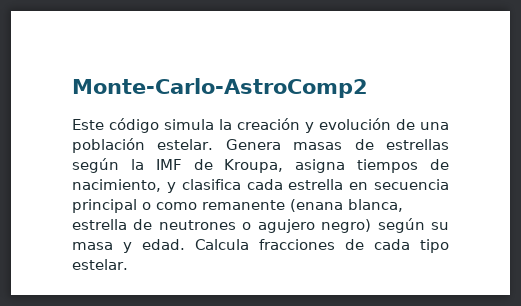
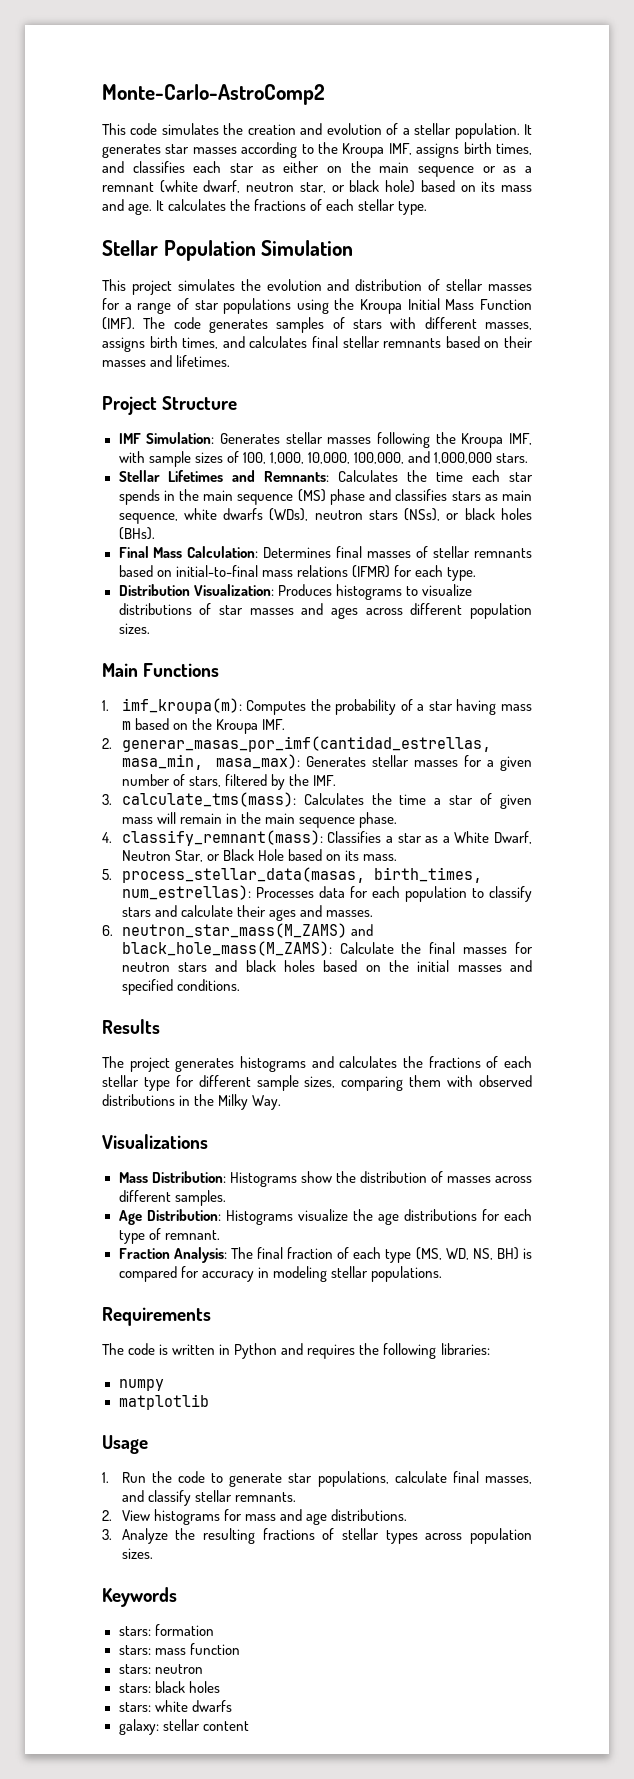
[72,118,449,133] [72,138,449,153] [72,158,449,173] [72,179,449,193] [72,199,403,213] [72,218,449,233] [72,239,449,253] [72,259,128,270] Este código simula la creación y evolución de una población estelar. Genera masas de estrellas según la IMF de Kroupa, asigna tiempos de nacimiento, y clasifica cada estrella en secuencia principal o como remanente (enana blanca, estrella de neutrones o agujero negro) según su masa y edad. Calcula fracciones de cada tipo estelar. -> [102,123,532,139] [102,142,532,158] [102,161,533,177] [102,180,533,193] [102,199,428,215] [102,240,354,261] [102,279,532,295] [102,298,533,314] [102,317,532,333] [102,336,533,352] [102,355,231,367] [102,396,238,415] [118,432,532,448] [118,451,528,467] [118,470,533,482] [118,489,533,505] [118,508,532,524] [118,527,155,540] [118,546,532,558] [118,565,476,581] [118,584,472,600] [118,603,532,619] [118,623,150,634] [102,663,220,677] [102,698,533,715] [121,718,286,734] [102,736,491,752] [121,754,532,771] [121,774,337,790] [102,792,532,809] [121,812,398,828] [102,830,532,846] [121,849,398,862] [102,867,482,883] [121,885,533,902] [121,905,374,921] [102,923,373,938] [121,941,534,956] [121,960,532,972] [121,979,240,995] [102,1019,160,1034] [102,1056,532,1072] [102,1075,532,1091] [102,1094,282,1110] [102,1134,208,1149] [118,1171,532,1187] [118,1190,226,1206] [118,1209,532,1225] [118,1228,220,1244] [118,1247,532,1263] [118,1266,442,1282] [102,1307,211,1326] [102,1343,490,1359] [118,1379,164,1391] [118,1394,209,1410] [102,1435,148,1454] [102,1471,532,1487] [121,1490,296,1506] [102,1509,408,1525] [102,1528,532,1544] [121,1548,153,1559] [102,1587,177,1607] [118,1624,214,1636] [118,1643,240,1655] [118,1664,203,1674] [118,1681,220,1693] [118,1700,232,1712] [118,1719,249,1735] This code simulates the creation and evolution of a stellar population. It generates star masses according to the Kroupa IMF, assigns birth times, and classifies each star as either on the main sequence or as a remnant (white dwarf, neutron star, or black hole) based on its mass and age. It calculates the fractions of each stellar type. // Stellar Population Simulation // This project simulates the evolution and distribution of stellar masses for a range of star populations using the Kroupa Initial Mass Function (IMF). The code generates samples of stars with different masses, assigns birth times, and calculates final stellar remnants based on their masses and lifetimes. // Project Structure // IMF Simulation: Generates stellar masses following the Kroupa IMF, with sample sizes of 100, 1,000, 10,000, 100,000, and 1,000,000 stars. // Stellar Lifetimes and Remnants: Calculates the time each star spends in the main sequence (MS) phase and classifies stars as main sequence, white dwarfs (WDs), neutron stars (NSs), or black holes (BHs). // Final Mass Calculation: Determines final masses of stellar remnants based on initial-to-final mass relations (IFMR) for each type. // Distribution Visualization: Produces histograms to visualize distributions of star masses and ages across different population sizes. // Main Functions // 1. imf_kroupa(m): Computes the probability of a star having mass m based on the Kroupa IMF. // 2. generar_masas_por_imf(cantidad_estrellas, masa_min, masa_max): Generates stellar masses for a given number of stars, filtered by the IMF. // 3. calculate_tms(mass): Calculates the time a star of given mass will remain in the main sequence phase. // 4. classify_remnant(mass): Classifies a star as a White Dwarf, Neutron Star, or Black Hole based on its mass. // 5. process_stellar_data(masas, birth_times, num_estrellas): Processes data for each population to classify stars and calculate their ages and masses. // 6. neutron_star_mass(M_ZAMS) and black_hole_mass(M_ZAMS): Calculate the final masses for neutron stars and black holes based on the initial masses and specified conditions. // Results // The project generates histograms and calculates the fractions of each stellar type for different sample sizes, comparing them with observed distributions in the Milky Way. // Visualizations // Mass Distribution: Histograms show the distribution of masses across different samples. // Age Distribution: Histograms visualize the age distributions for each type of remnant. // Fraction Analysis: The final fraction of each type (MS, WD, NS, BH) is compared for accuracy in modeling stellar populations. // Requirements // The code is written in Python and requires the following libraries: // numpy // matplotlib // Usage // 1. Run the code to generate star populations, calculate final masses, and classify stellar remnants. // 2. View histograms for mass and age distributions. // 3. Analyze the resulting fractions of stellar types across population sizes. // Keywords // stars: formation // stars: mass function // stars: neutron // stars: black holes // stars: white dwarfs // galaxy: stellar content

